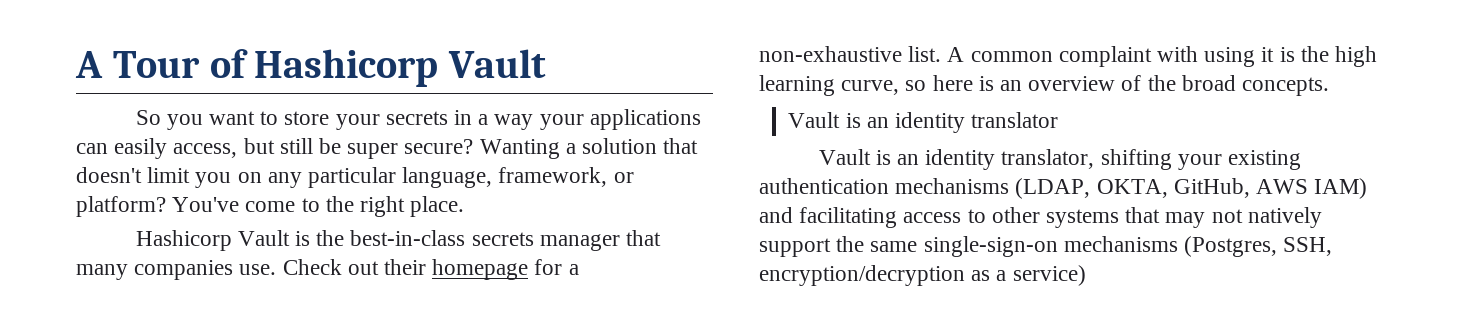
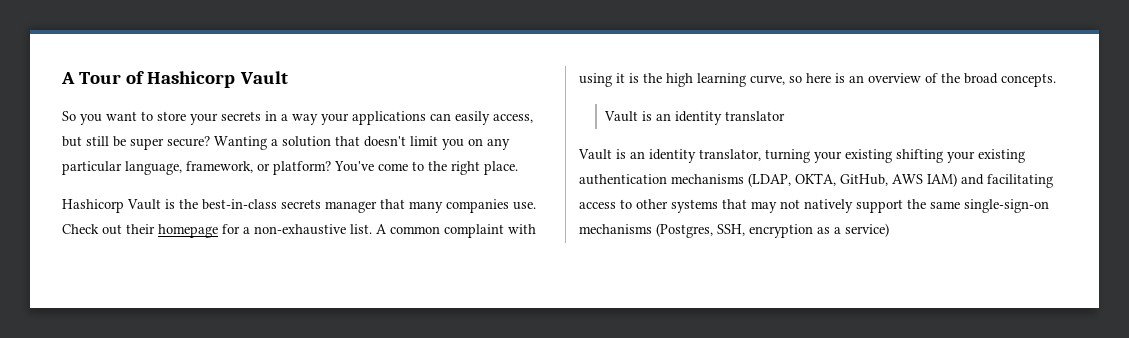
(1095, 159) none -> [765,149,892,163] turning your existing
[759,265,965,286] encryption/decryption -> [749,224,813,238] encryption

